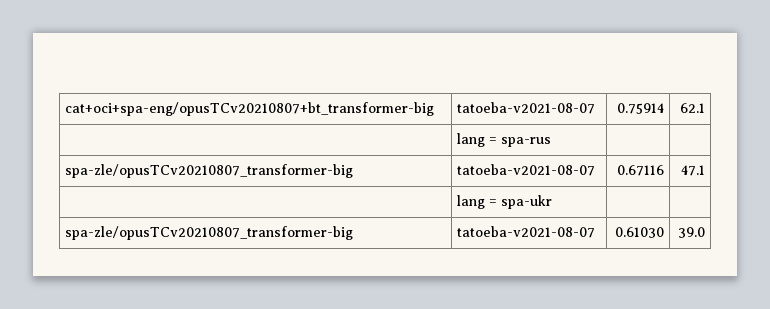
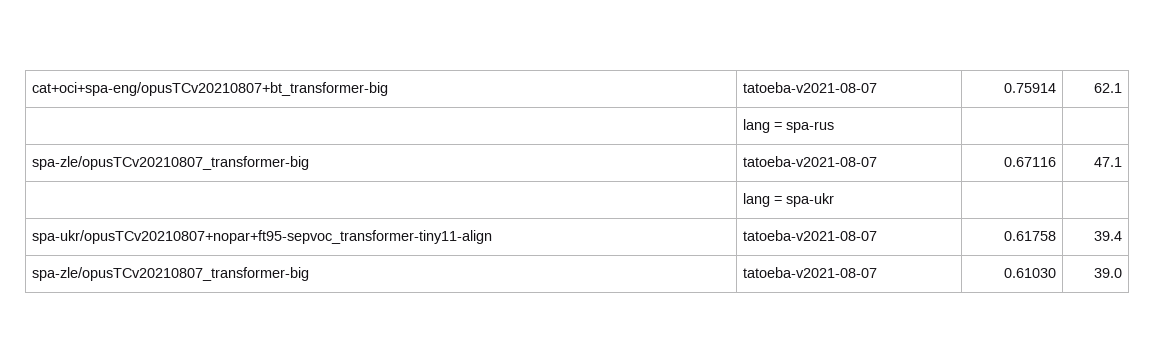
(552, 202) none -> [32,230,493,244] [743,230,878,241] [1003,231,1056,241] [1093,231,1122,241] // spa-ukr/opusTCv20210807+nopar+ft95-sepvoc_transformer-tiny11-align | tatoeba-v2021-08-07 | 0.61758 | 39.4

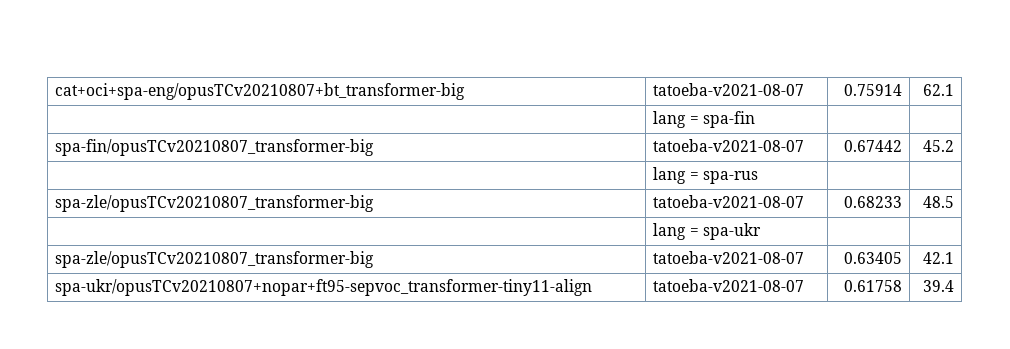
(1122, 88) none -> [653,111,755,128] [55,139,375,156] [653,139,805,152] [843,140,902,152] [922,140,954,152] // | lang = spa-fin | | // spa-fin/opusTCv20210807_transformer-big | tatoeba-v2021-08-07 | 0.67442 | 45.2
[1003,157,1056,167] [1093,157,1122,167] 0.67116 | 47.1 -> [843,196,902,208] [922,196,954,208] 0.68233 | 48.5
(835, 200) none -> [55,251,375,268] [653,251,805,264] [843,252,902,264] [922,252,954,264] // spa-zle/opusTCv20210807_transformer-big | tatoeba-v2021-08-07 | 0.63405 | 42.1
[32,267,310,281] [743,267,878,278] [1003,268,1056,278] [1093,268,1122,278] // spa-zle/opusTCv20210807_transformer-big | tatoeba-v2021-08-07 | 0.61030 | 39.0 -> (954, 286) none

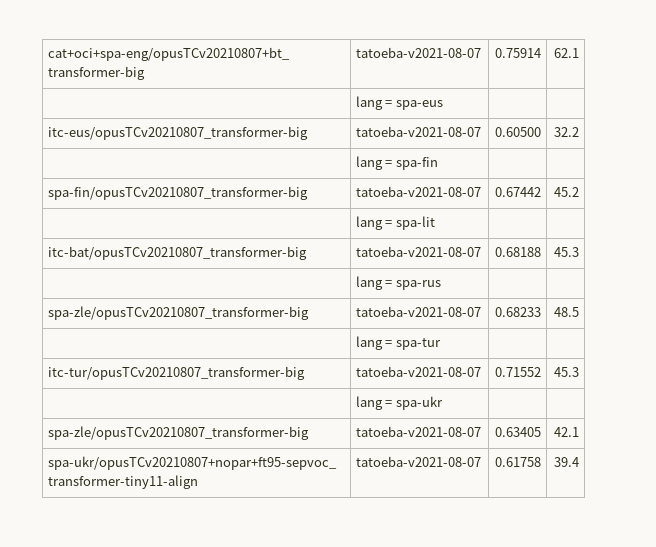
(954, 90) none -> [355,96,443,110] [47,126,308,140] [355,126,481,137] [495,127,542,137] [554,127,580,137] // | lang = spa-eus | | // itc-eus/opusTCv20210807_transformer-big | tatoeba-v2021-08-07 | 0.60500 | 32.2
(954, 146) none -> [355,216,435,230] [47,246,307,260] [355,246,481,257] [495,247,542,257] [554,247,580,257] // | lang = spa-lit | | // itc-bat/opusTCv20210807_transformer-big | tatoeba-v2021-08-07 | 0.68188 | 45.3
(954, 202) none -> [355,336,441,350] [47,366,305,380] [355,366,481,377] [495,367,542,377] [554,367,580,377] // | lang = spa-tur | | // itc-tur/opusTCv20210807_transformer-big | tatoeba-v2021-08-07 | 0.71552 | 45.3

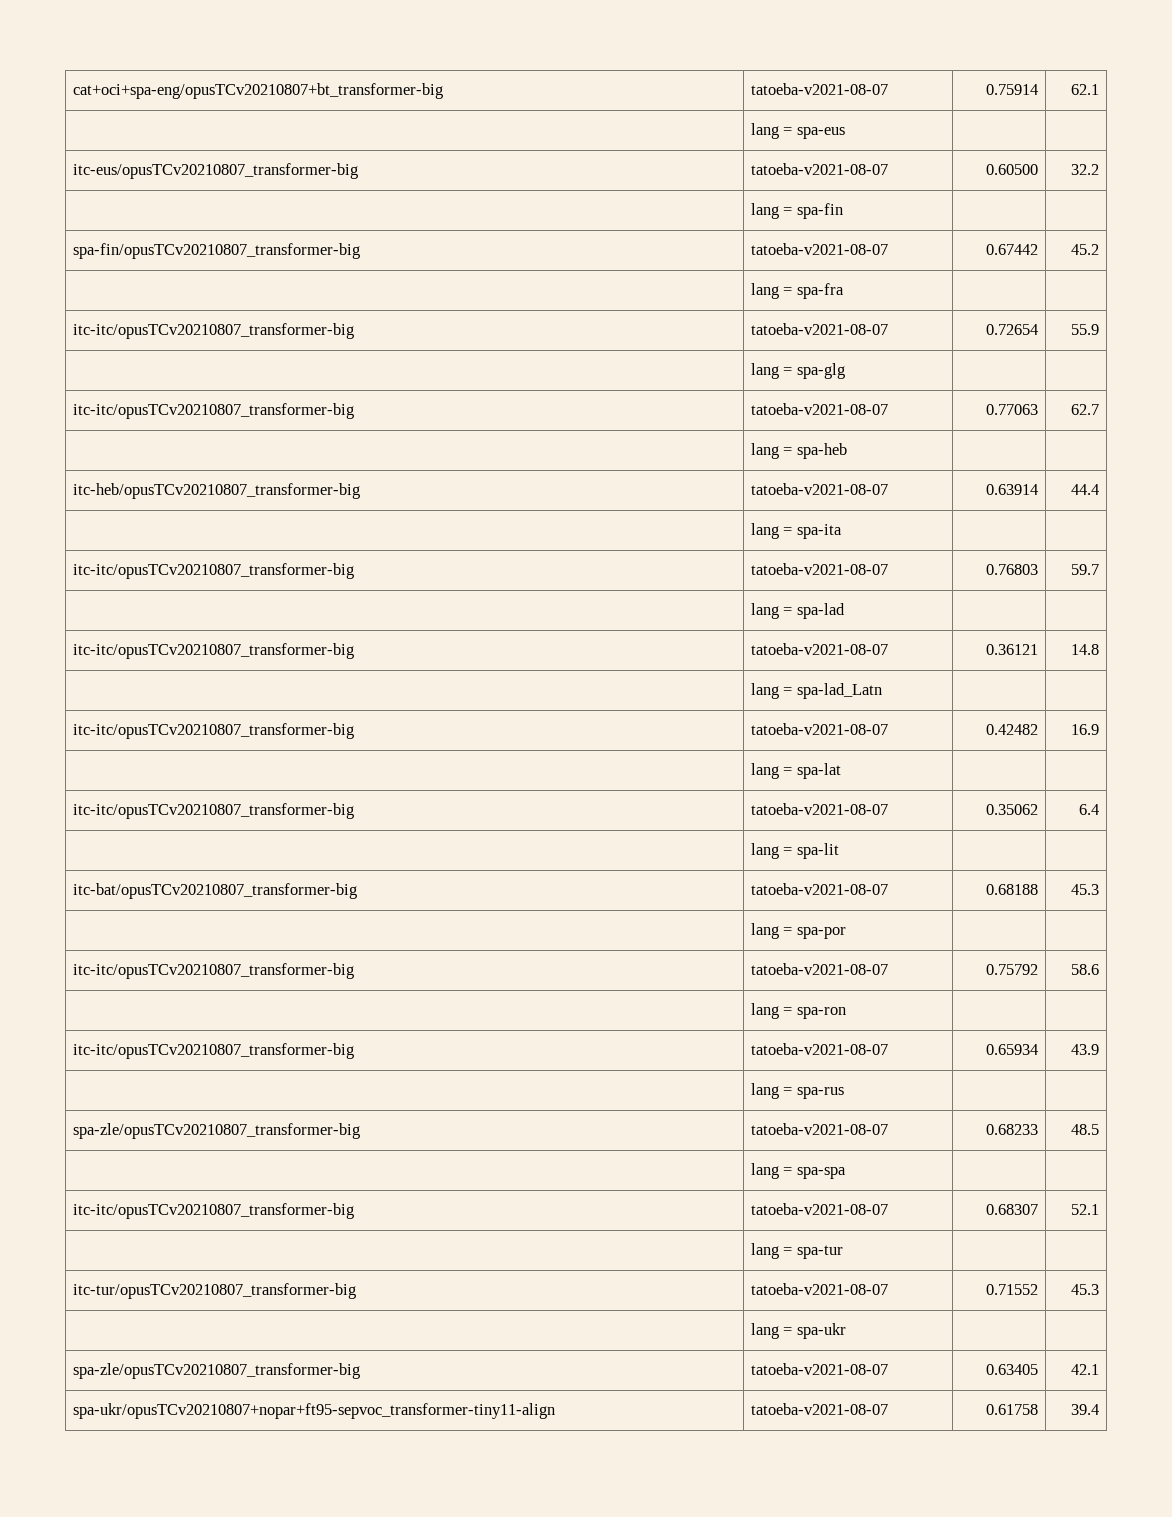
(580, 192) none -> [750,283,844,299] [72,323,354,339] [750,323,888,335] [986,324,1039,335] [1071,324,1100,335] [750,363,845,379] [72,403,354,419] [750,403,888,415] [986,404,1039,415] [1071,404,1100,415] [750,443,847,459] [72,483,360,499] [750,483,888,495] [986,484,1039,495] [1071,484,1100,495] [750,523,842,539] [72,563,354,579] [750,563,888,575] [986,564,1039,575] [1071,564,1100,575] [750,603,845,619] [72,643,354,659] [750,643,888,655] [986,644,1039,655] [1071,644,1100,655] [750,683,882,699] [72,723,354,739] [750,723,888,735] [986,724,1039,735] [1071,724,1100,735] [750,763,841,779] [72,803,354,819] [750,803,888,815] [986,804,1039,815] [1079,804,1100,815] // | lang = spa-fra | | // itc-itc/opusTCv20210807_transformer-big | tatoeba-v2021-08-07 | 0.72654 | 55.9 // | lang = spa-glg | | // itc-itc/opusTCv20210807_transformer-big | tatoeba-v2021-08-07 | 0.77063 | 62.7 // | lang = spa-heb | | // itc-heb/opusTCv20210807_transformer-big | tatoeba-v2021-08-07 | 0.63914 | 44.4 // | lang = spa-ita | | // itc-itc/opusTCv20210807_transformer-big | tatoeba-v2021-08-07 | 0.76803 | 59.7 // | lang = spa-lad | | // itc-itc/opusTCv20210807_transformer-big | tatoeba-v2021-08-07 | 0.36121 | 14.8 // | lang = spa-lad_Latn | | // itc-itc/opusTCv20210807_transformer-big | tatoeba-v2021-08-07 | 0.42482 | 16.9 // | lang = spa-lat | | // itc-itc/opusTCv20210807_transformer-big | tatoeba-v2021-08-07 | 0.35062 | 6.4
(580, 252) none -> [750,923,846,939] [72,963,354,979] [750,963,888,975] [986,964,1039,975] [1071,964,1100,975] [750,1003,846,1019] [72,1043,354,1059] [750,1043,888,1055] [986,1044,1039,1055] [1071,1044,1100,1055] // | lang = spa-por | | // itc-itc/opusTCv20210807_transformer-big | tatoeba-v2021-08-07 | 0.75792 | 58.6 // | lang = spa-ron | | // itc-itc/opusTCv20210807_transformer-big | tatoeba-v2021-08-07 | 0.65934 | 43.9
(580, 312) none -> [750,1163,846,1179] [72,1203,354,1219] [750,1203,888,1215] [986,1204,1039,1215] [1071,1204,1100,1215] // | lang = spa-spa | | // itc-itc/opusTCv20210807_transformer-big | tatoeba-v2021-08-07 | 0.68307 | 52.1

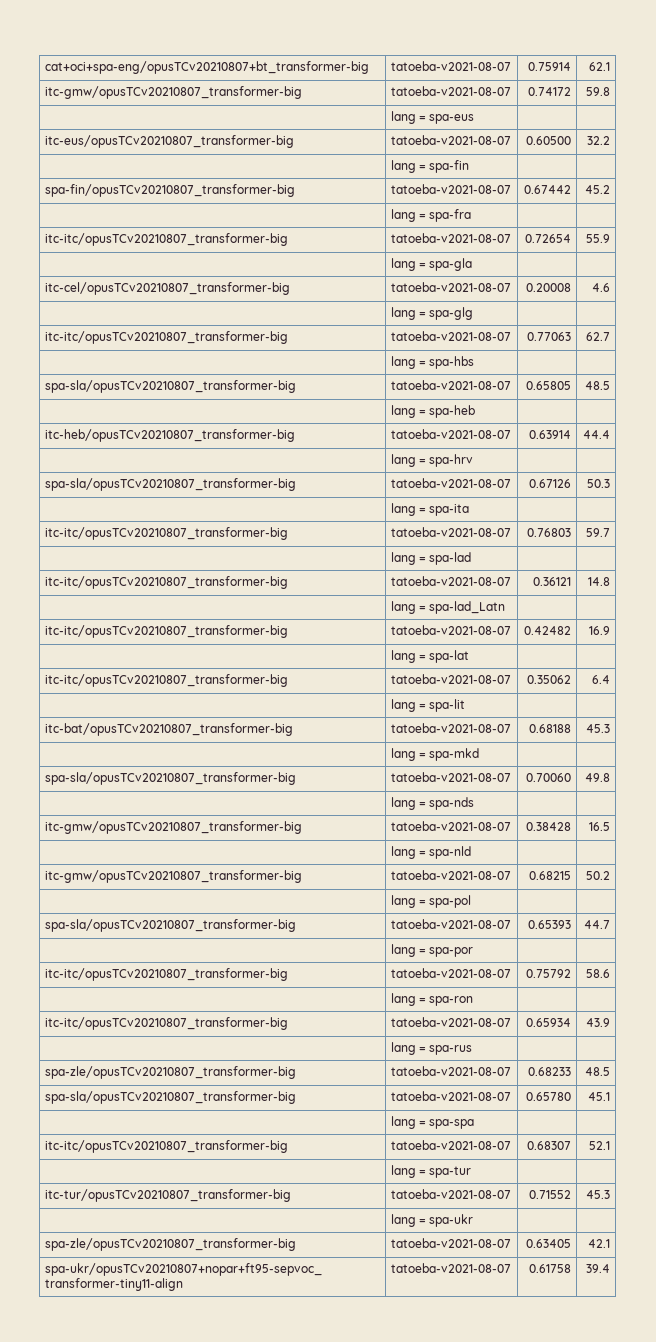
(1100, 89) none -> [44,86,302,99] [390,86,511,96] [528,87,572,96] [586,87,611,96] // itc-gmw/opusTCv20210807_transformer-big | tatoeba-v2021-08-07 | 0.74172 | 59.8
(1100, 329) none -> [390,258,472,271] [44,282,290,295] [390,282,511,292] [526,283,572,292] [592,283,611,292] // | lang = spa-gla | | // itc-cel/opusTCv20210807_transformer-big | tatoeba-v2021-08-07 | 0.20008 | 4.6
(1100, 409) none -> [390,356,474,369] [44,380,296,393] [390,380,511,390] [526,381,572,390] [585,381,611,390] // | lang = spa-hbs | | // spa-sla/opusTCv20210807_transformer-big | tatoeba-v2021-08-07 | 0.65805 | 48.5
(1100, 489) none -> [390,454,473,467] [44,478,296,491] [390,478,511,488] [529,479,572,488] [587,479,611,488] // | lang = spa-hrv | | // spa-sla/opusTCv20210807_transformer-big | tatoeba-v2021-08-07 | 0.67126 | 50.3
(1100, 889) none -> [390,748,479,761] [44,772,296,785] [390,772,511,782] [526,773,572,782] [585,773,611,782] [390,797,474,810] [44,821,302,834] [390,821,511,831] [526,822,572,831] [589,822,611,831] [390,846,471,859] [44,870,302,883] [390,870,511,880] [529,871,572,880] [586,871,611,880] [390,895,471,908] [44,919,296,932] [390,919,511,929] [528,920,572,929] [584,920,611,929] // | lang = spa-mkd | | // spa-sla/opusTCv20210807_transformer-big | tatoeba-v2021-08-07 | 0.70060 | 49.8 // | lang = spa-nds | | // itc-gmw/opusTCv20210807_transformer-big | tatoeba-v2021-08-07 | 0.38428 | 16.5 // | lang = spa-nld | | // itc-gmw/opusTCv20210807_transformer-big | tatoeba-v2021-08-07 | 0.68215 | 50.2 // | lang = spa-pol | | // spa-sla/opusTCv20210807_transformer-big | tatoeba-v2021-08-07 | 0.65393 | 44.7
(1100, 1129) none -> [44,1091,296,1104] [390,1091,511,1101] [526,1092,572,1101] [588,1092,611,1101] // spa-sla/opusTCv20210807_transformer-big | tatoeba-v2021-08-07 | 0.65780 | 45.1

